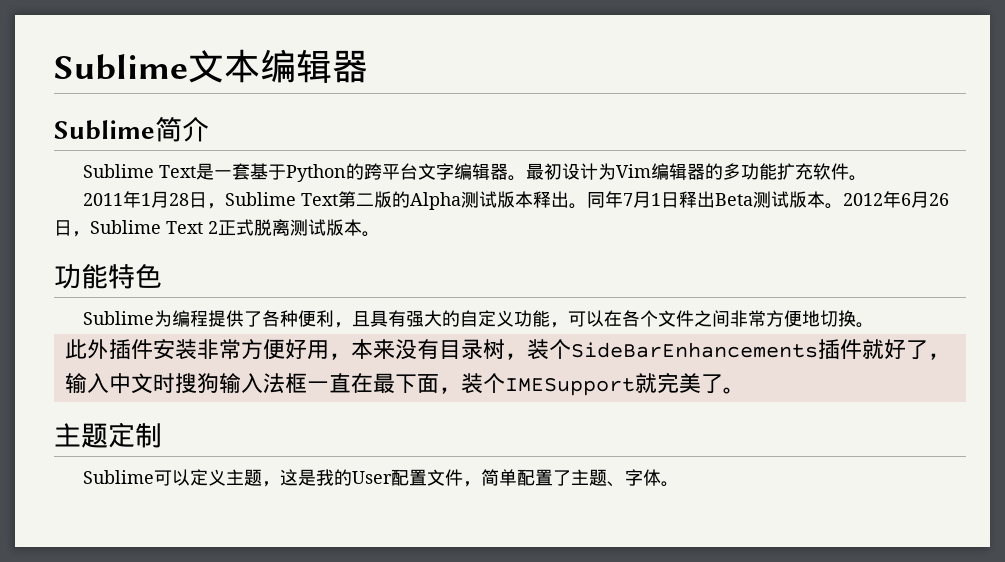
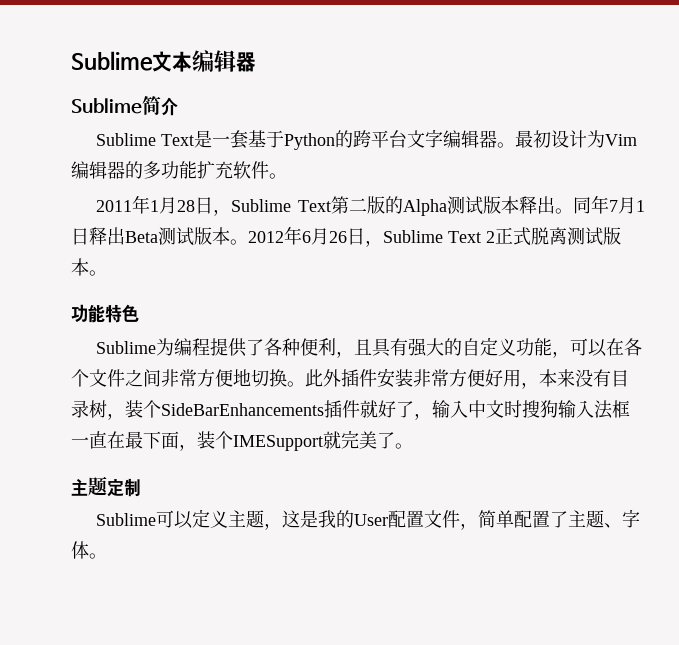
(874, 325) // -> (305, 384) none

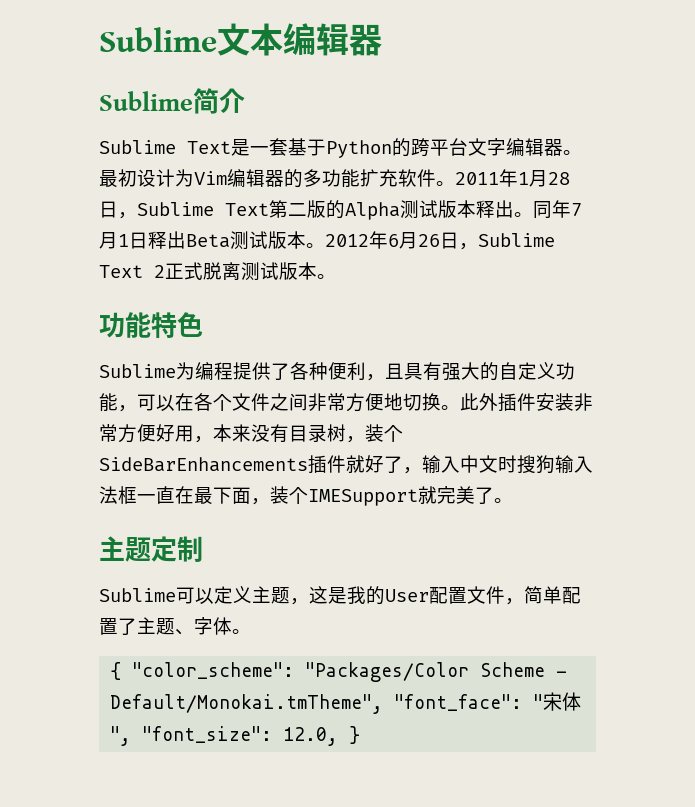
(287, 176) // -> (455, 183) none
(107, 556) none -> [110,662,568,682] [110,692,582,714] [110,726,361,746] // { "color_scheme": "Packages/Color Scheme - Default/Monokai.tmTheme", "font_face": "宋体", "font_size": 12.0, }

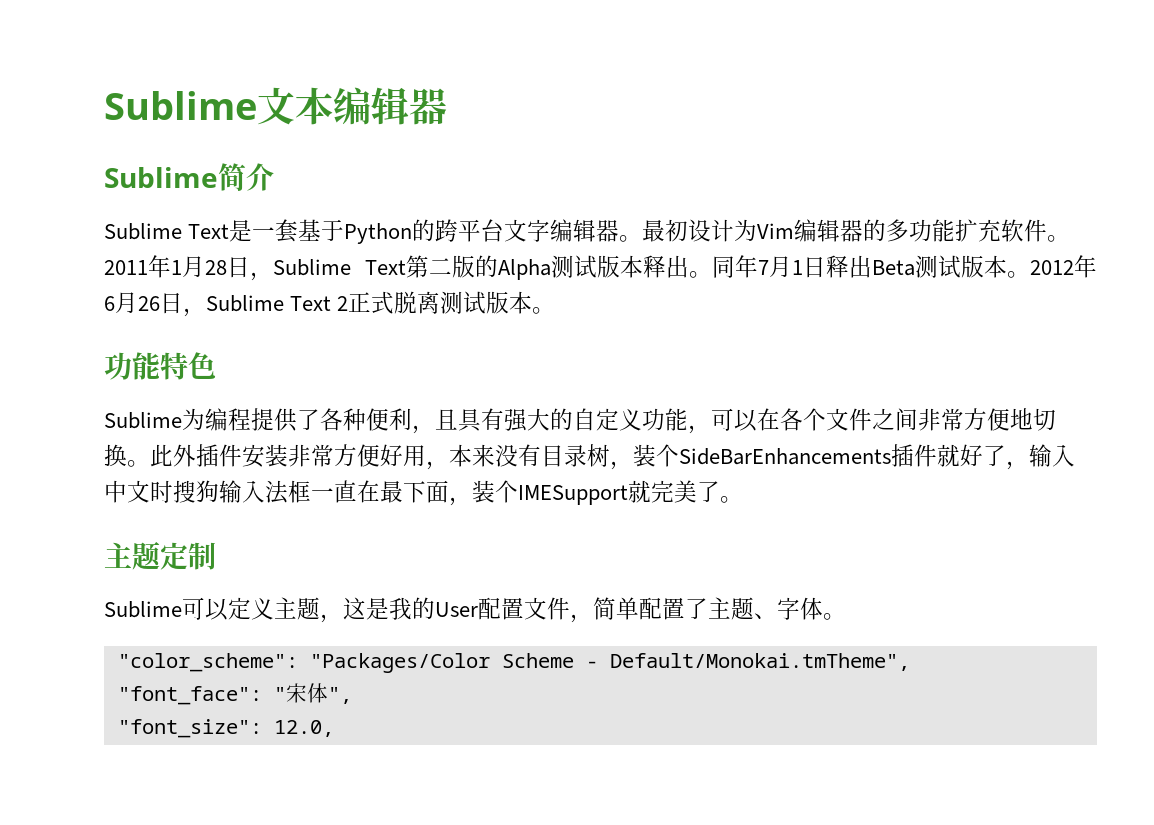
[110,662,122,680] { -> (846, 616) none
(384, 704) none -> (910, 662) //
(132, 736) none -> (352, 695) //
[349,726,361,744] } -> (334, 728) none

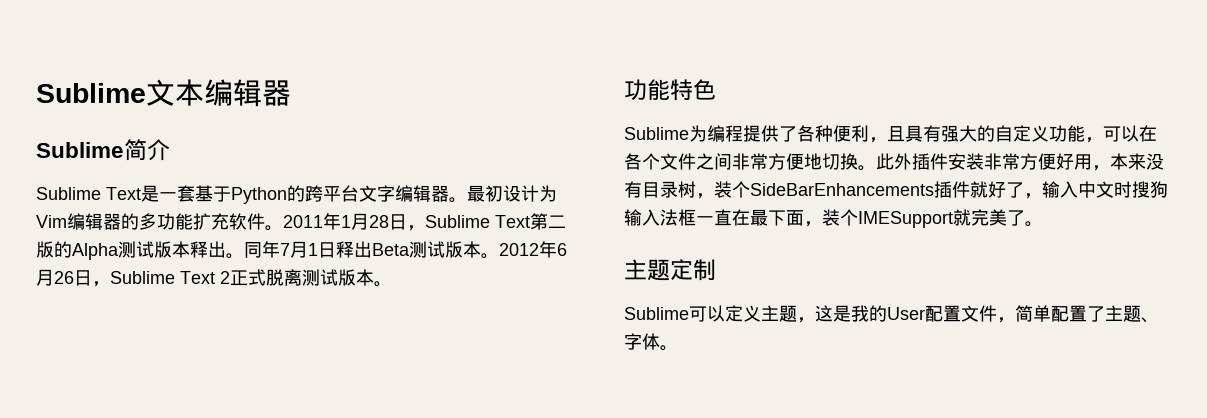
[117,653,910,673] [117,683,352,705] [117,719,334,738] // "color_scheme": "Packages/Color Scheme - Default/Monokai.tmTheme", // "font_face": "宋体", // "font_size": 12.0, -> (678, 348) none

